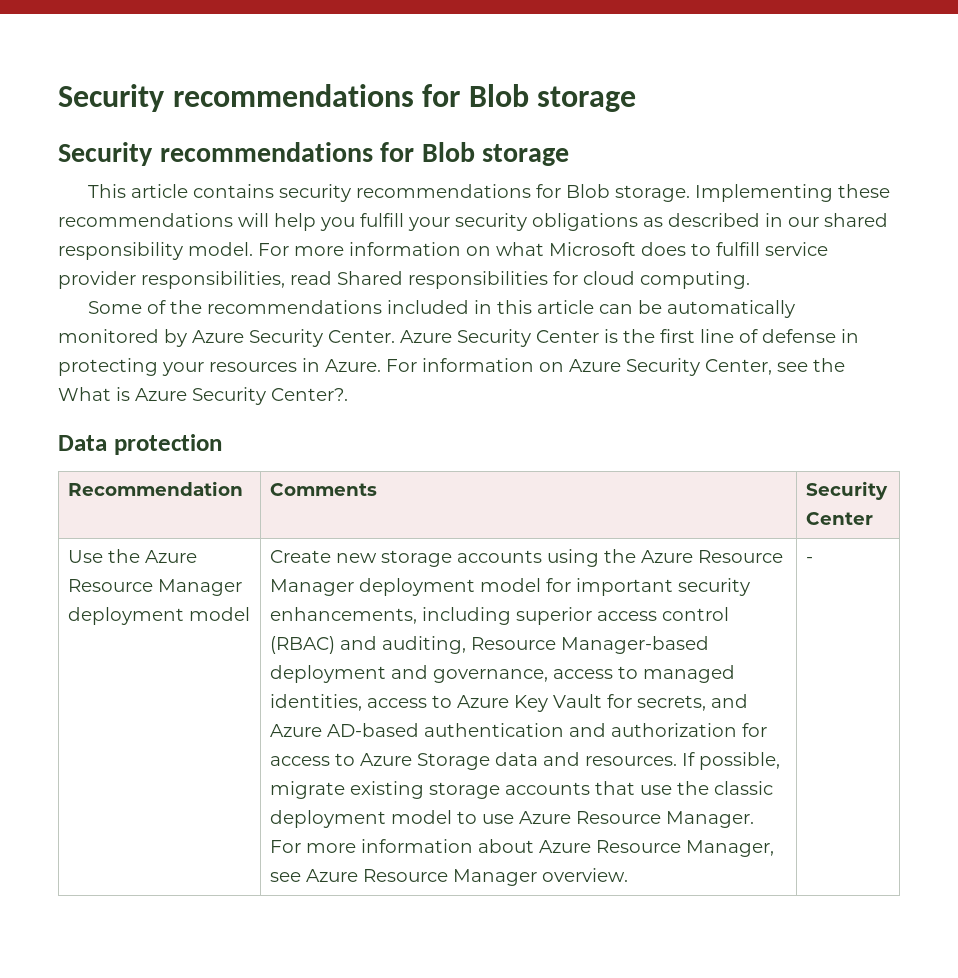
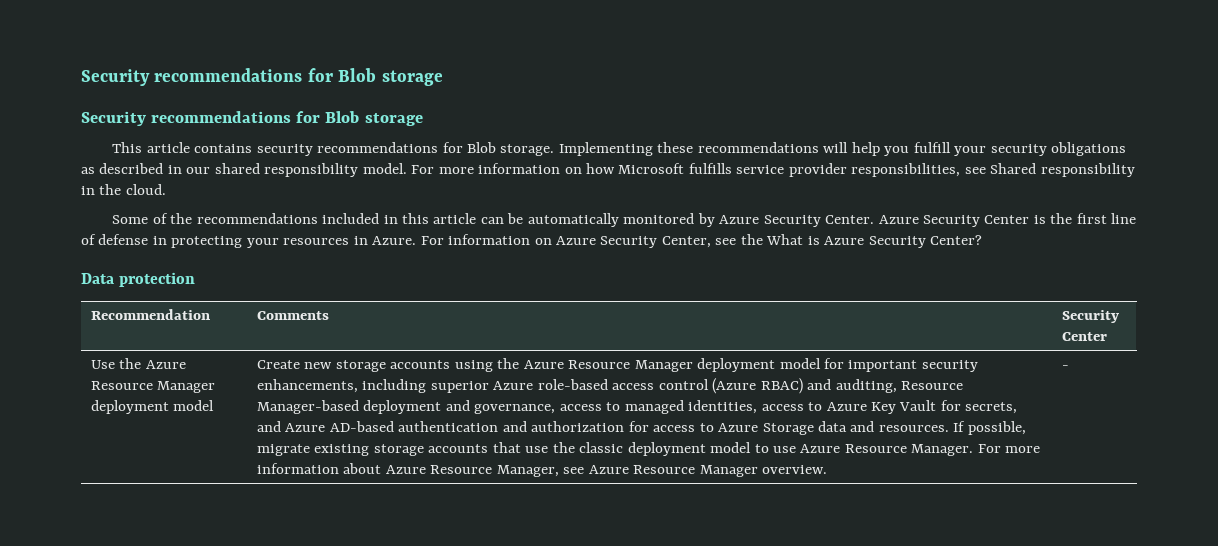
[496,242,828,256] [58,271,750,289] what Microsoft does to fulfill service provider responsibilities, read Shared responsibilities for cloud computing. -> [586,163,1135,177] [81,184,166,195] how Microsoft fulfills service provider responsibilities, see Shared responsibility in the cloud.
[271,388,348,401] Center?. -> [930,235,983,245] Center?
[596,607,729,621] [269,636,335,654] access control (RBAC) -> [493,378,803,394] Azure role-based access control (Azure RBAC)

